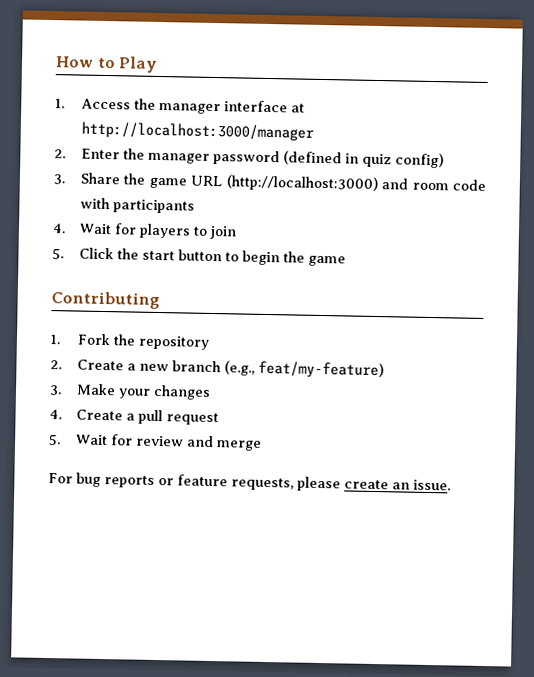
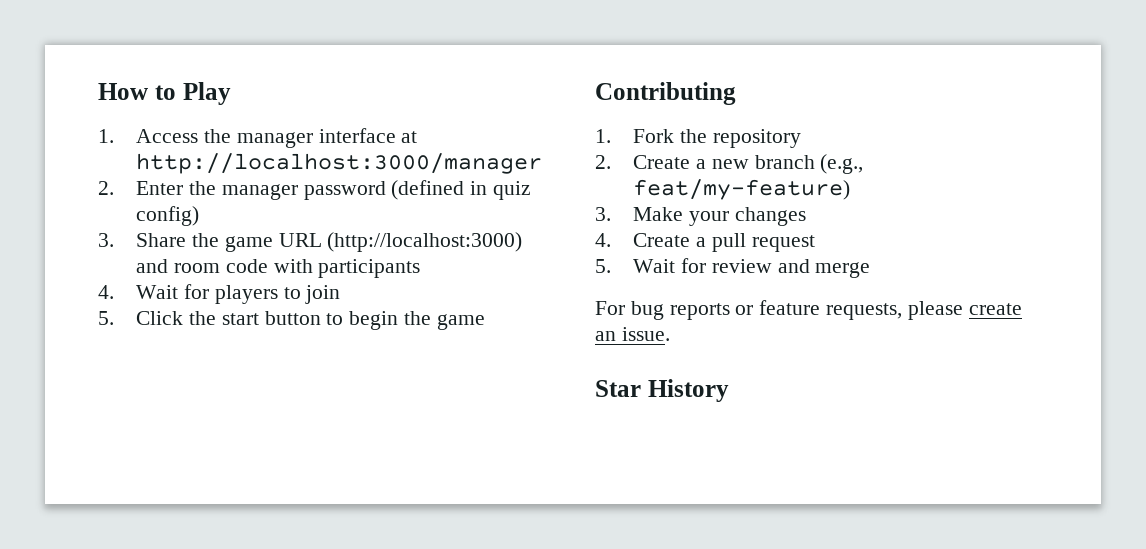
(451, 485) none -> [595,379,729,402] // Star History

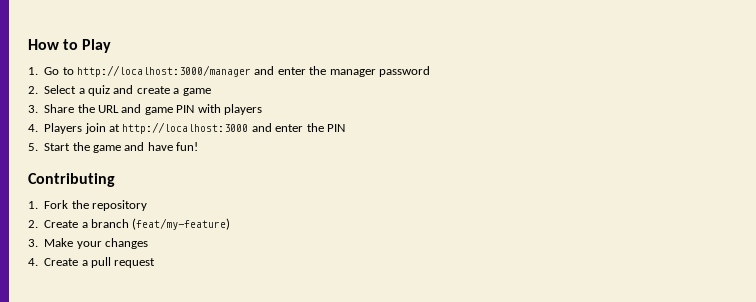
[136,128,418,148] Access the manager interface at -> [44,67,74,75] Go to
[98,181,184,195] // 2. Enter -> [254,66,306,75] and enter
[391,180,532,200] [136,206,200,226] [98,232,523,252] [136,259,421,278] [98,284,341,304] [98,311,485,330] (defined in quiz config) // 3. Share the game URL (http://localhost:3000) and room code with participants // 4. Wait for players to join // 5. Click the start button to begin the game -> [28,85,211,96] [28,104,262,115] [28,122,345,134] [28,142,199,153] // 2. Select a quiz and create a game // 3. Share the URL and game PIN with players // 4. Players join at http://localhost:3000 and enter the PIN // 5. Start the game and have fun!
[711,154,864,174] [633,179,851,200] new branch (e.g., feat/my-feature) -> [91,218,231,230] branch (feat/my-feature)
[595,258,871,278] [595,300,1022,320] [595,327,670,341] [595,379,729,402] // 5. Wait for review and merge // For bug reports or feature requests, please create an issue. // Star History -> (156, 263) none

